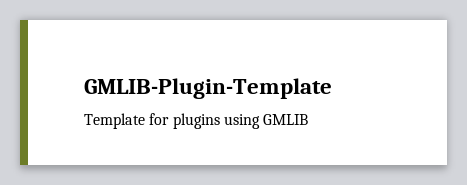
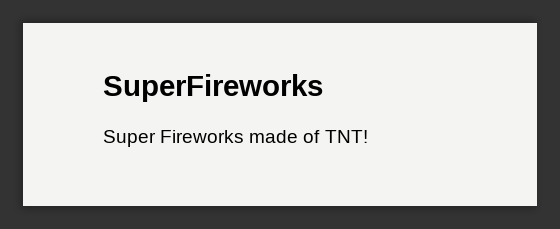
[84,78,332,99] [84,113,309,129] GMLIB-Plugin-Template // Template for plugins using GMLIB -> [103,74,323,102] [103,130,368,147] SuperFireworks // Super Fireworks made of TNT!

